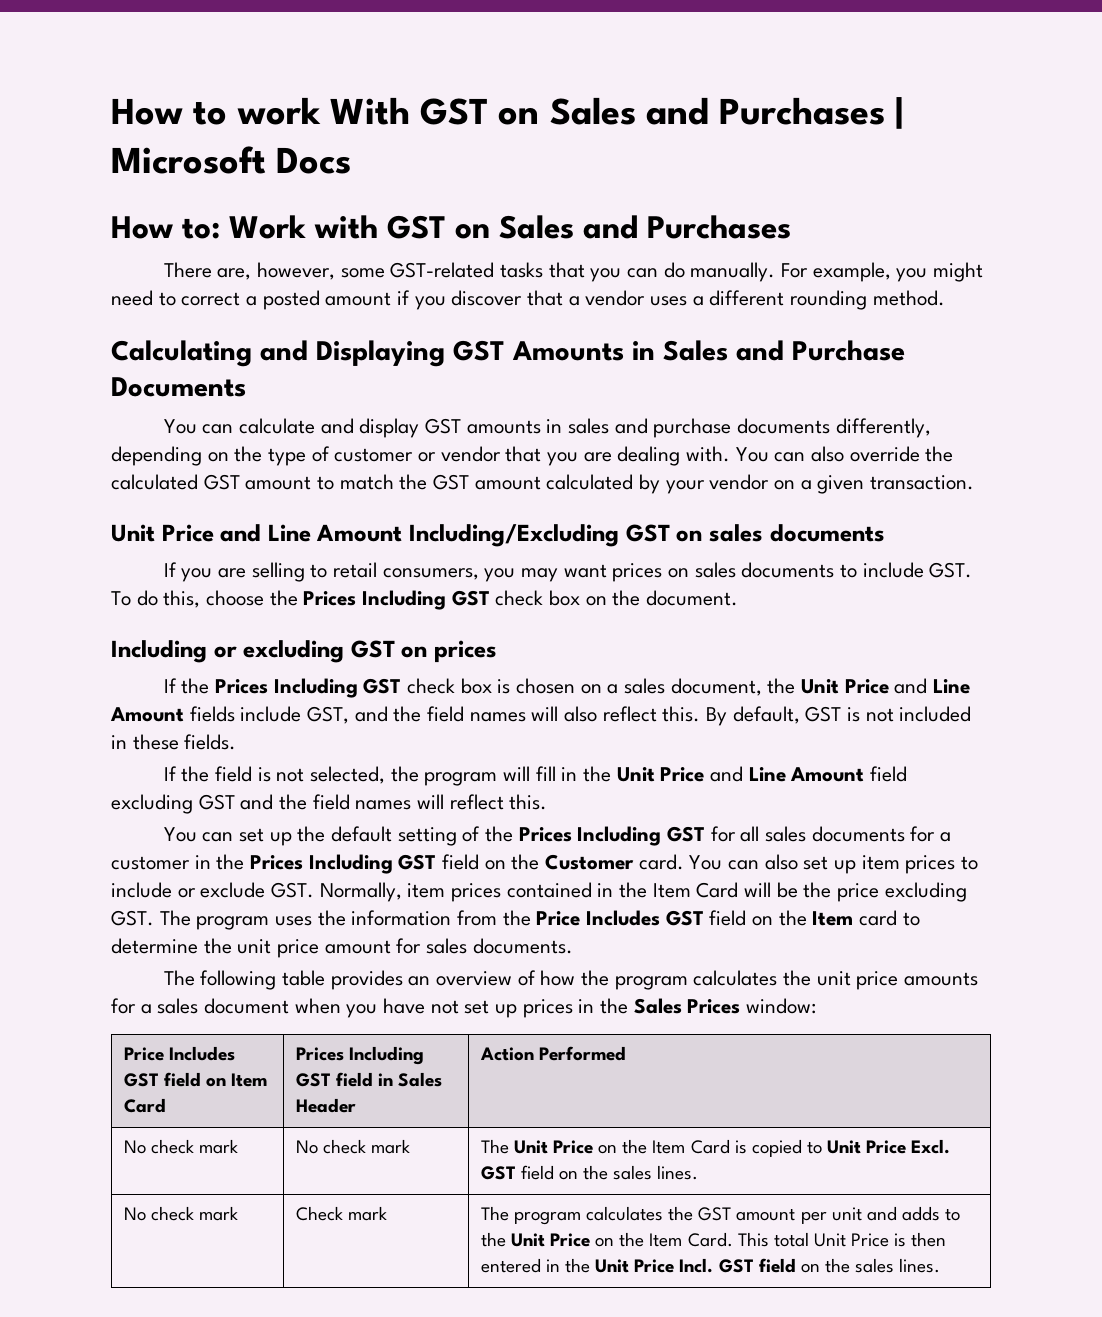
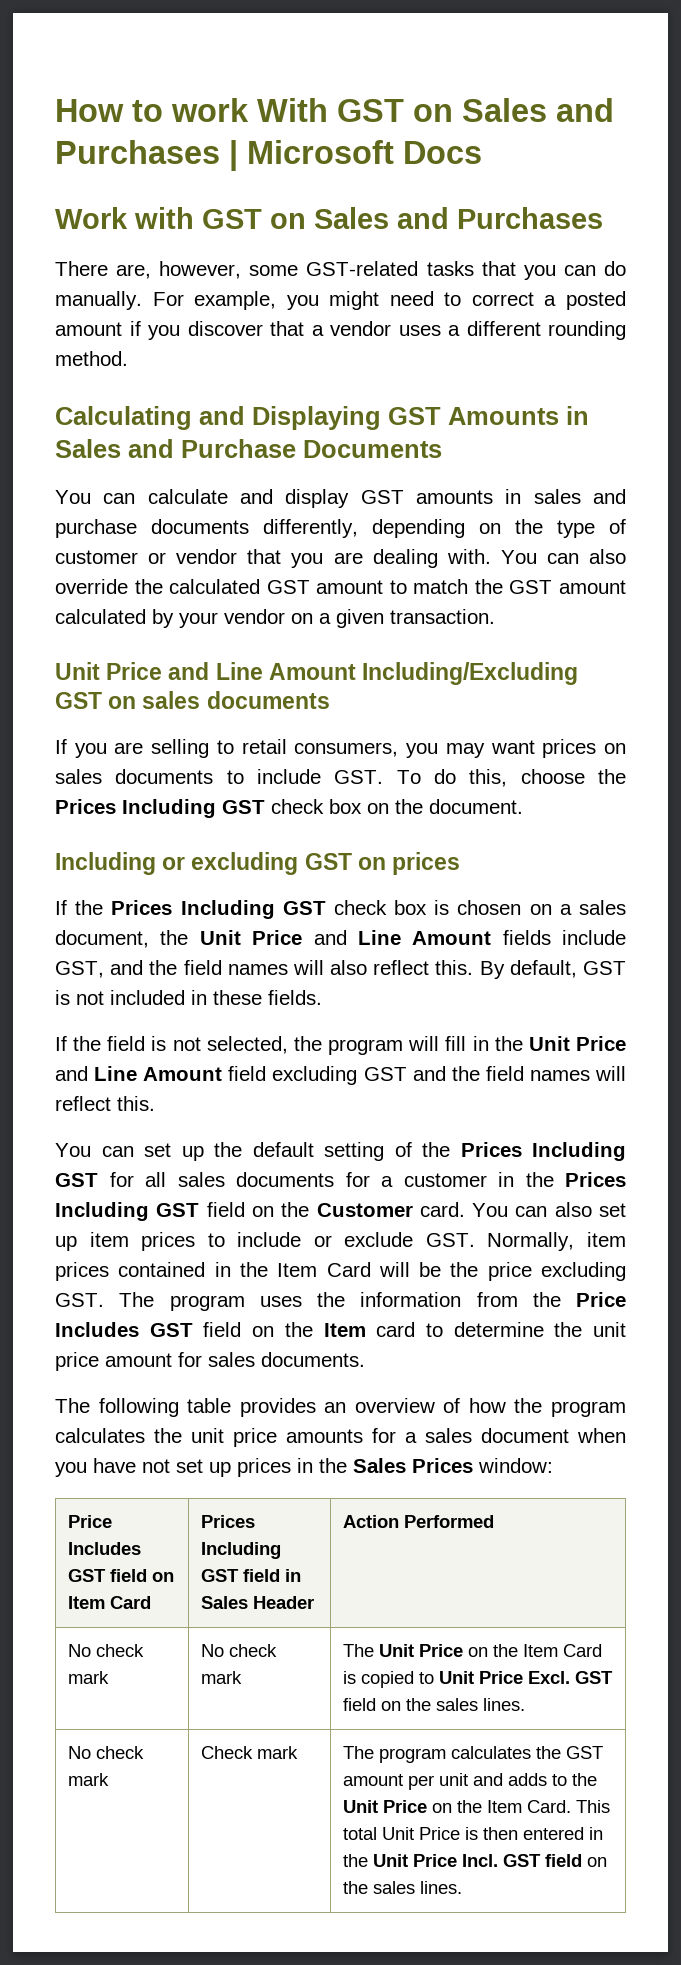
[111,216,220,239] How to: -> (482, 152) none

